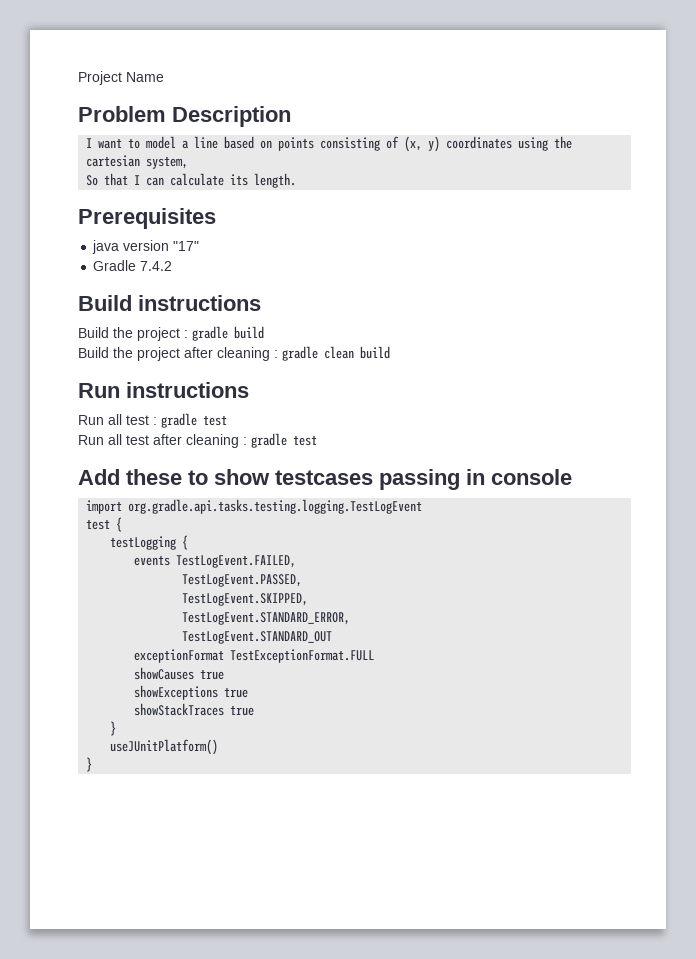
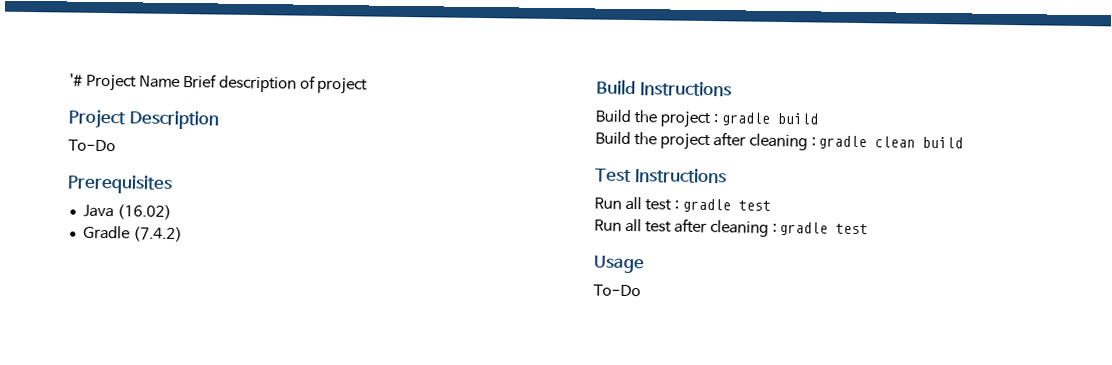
(78, 78) none -> [69,73,83,87] '#
[78,106,291,127] [86,136,573,152] [86,155,189,169] [86,173,297,188] [78,208,216,229] [92,240,200,254] // Problem Description // I want to model a line based on points consisting of (x, y) coordinates using the cartesian system, // So that I can calculate its length. // Prerequisites // java version "17" -> [182,74,369,95] [68,109,219,130] [68,139,116,152] [67,174,173,194] [82,204,172,220] Brief description of project // Project Description // To-Do // Prerequisites // Java (16.02)
[140,261,173,271] [78,295,261,311] 7.4.2 // Build instructions -> [132,226,183,243] [596,79,732,97] (7.4.2) // Build Instructions
[78,382,249,398] Run instructions -> [595,168,727,184] Test Instructions
[78,469,572,490] [86,499,423,514] [86,517,123,532] [110,535,189,550] [134,555,297,568] [182,574,303,587] [182,593,309,606] [182,612,351,625] [182,631,333,644] [134,649,375,663] [134,667,225,680] [134,685,249,700] [134,703,255,716] [110,721,117,736] [110,739,219,755] [86,757,93,772] Add these to show testcases passing in console // import org.gradle.api.tasks.testing.logging.TestLogEvent // test { // testLogging { // events TestLogEvent.FAILED, // TestLogEvent.PASSED, // TestLogEvent.SKIPPED, // TestLogEvent.STANDARD_ERROR, // TestLogEvent.STANDARD_OUT // exceptionFormat TestExceptionFormat.FULL // showCauses true // showExceptions true // showStackTraces true // } // useJUnitPlatform() // } -> [593,255,645,274] [593,284,641,297] Usage // To-Do

